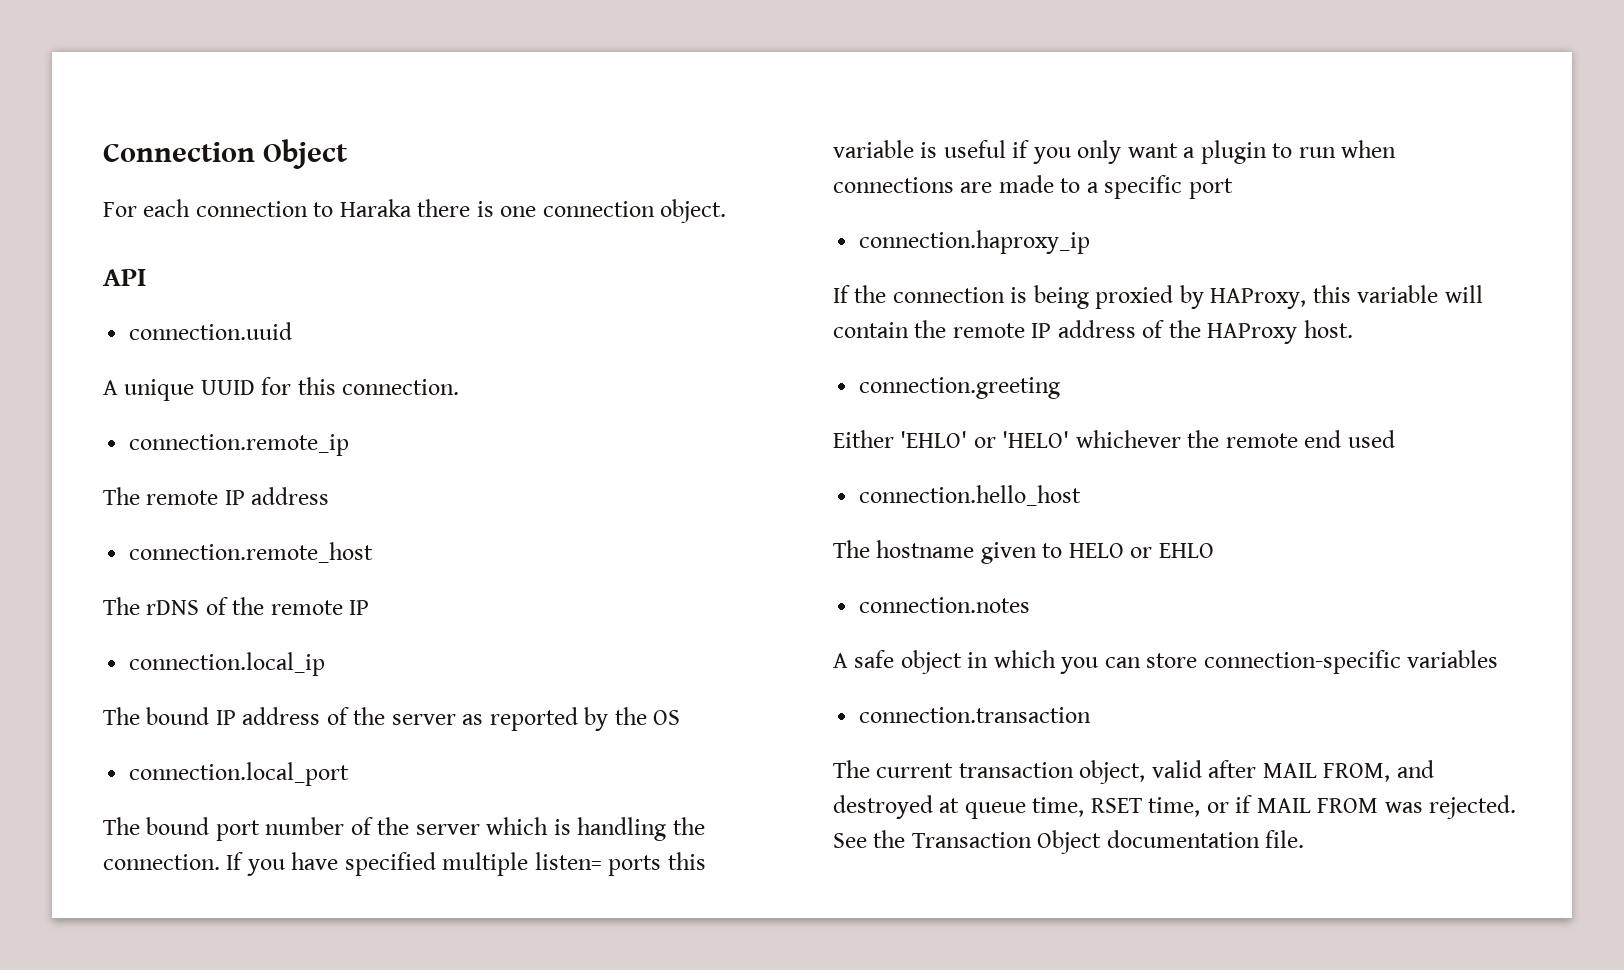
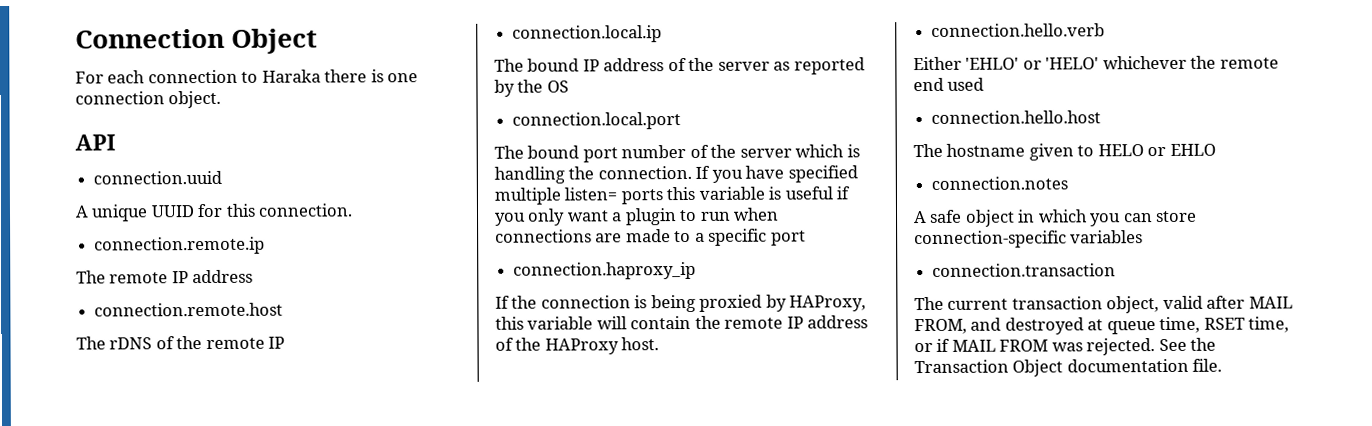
[129,434,350,456] connection.remote_ip -> [94,236,266,255] connection.remote.ip
[129,542,374,563] connection.remote_host -> [94,302,284,317] connection.remote.host
[129,652,326,676] connection.local_ip -> [512,25,663,43] connection.local.ip
[129,762,350,786] connection.local_port -> [512,112,682,130] connection.local.port
[859,377,1061,399] connection.greeting -> [931,23,1106,37] connection.hello.verb
[859,485,1082,506] connection.hello_host -> [931,110,1102,124] connection.hello.host

